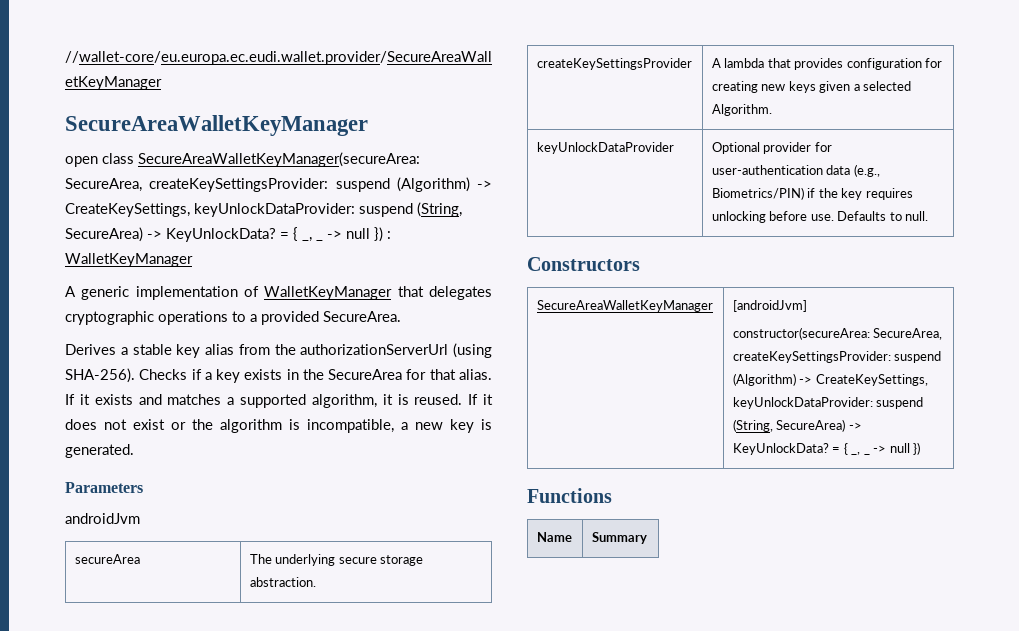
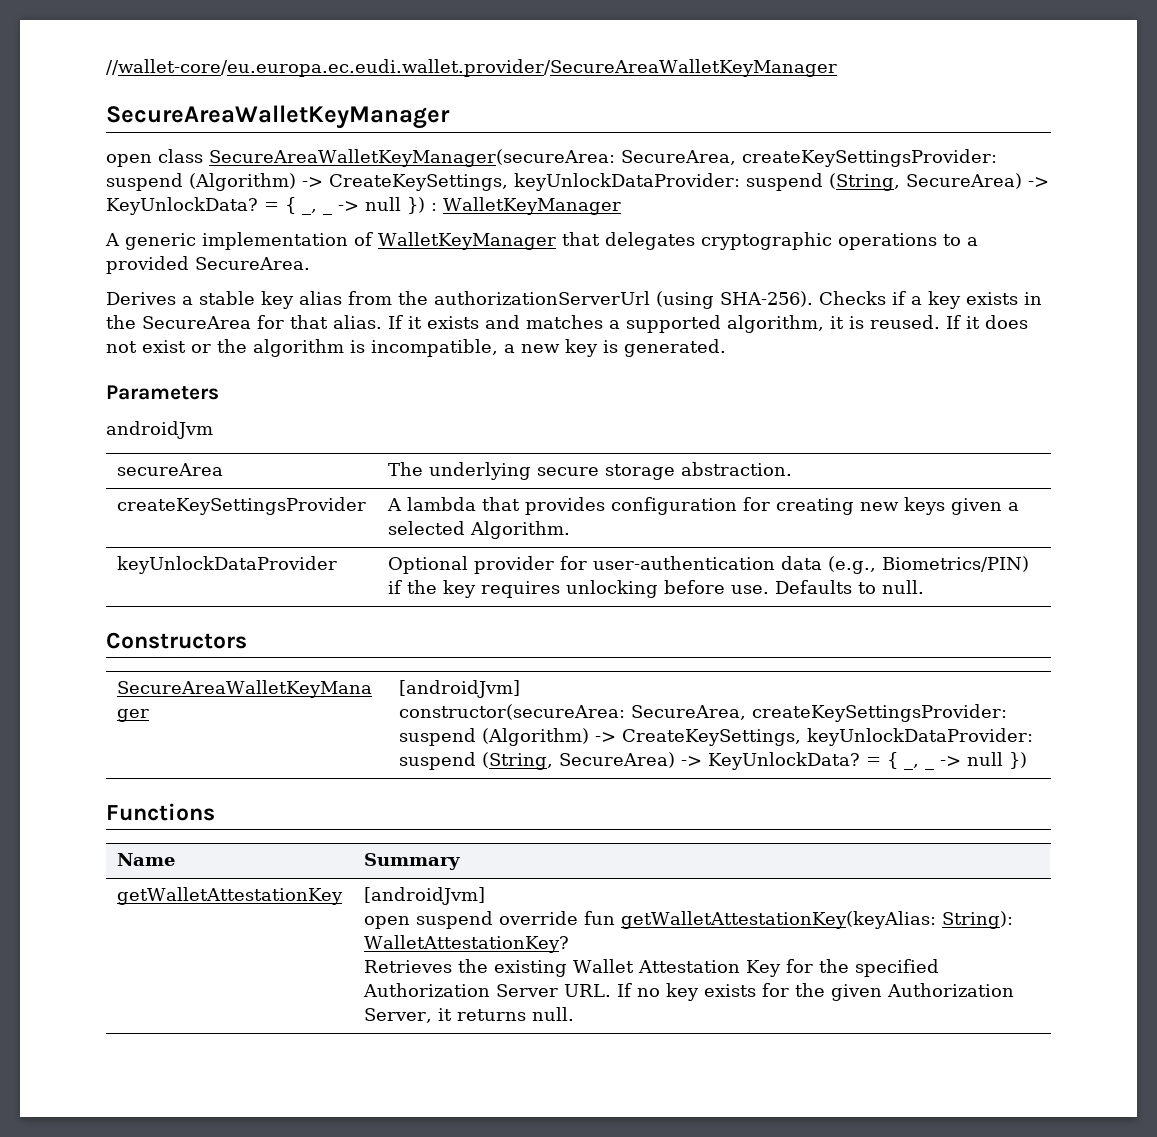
(647, 538) none -> [116,887,343,905] [363,887,485,905] [363,911,1013,929] [363,935,569,953] [363,959,939,977] [362,983,1014,1001] [363,1007,574,1023] // getWalletAttestationKey | [androidJvm] // open suspend override fun getWalletAttestationKey(keyAlias: String): WalletAttestationKey? // Retrieves the existing Wallet Attestation Key for the specified Authorization Server URL. If no key exists for the given Authorization Server, it returns null.

